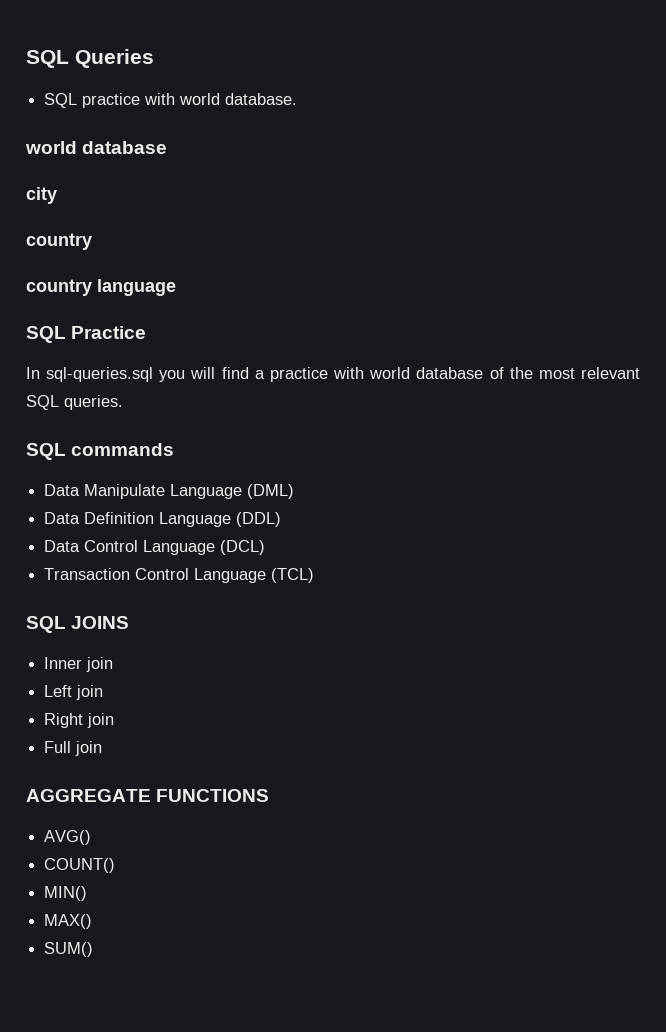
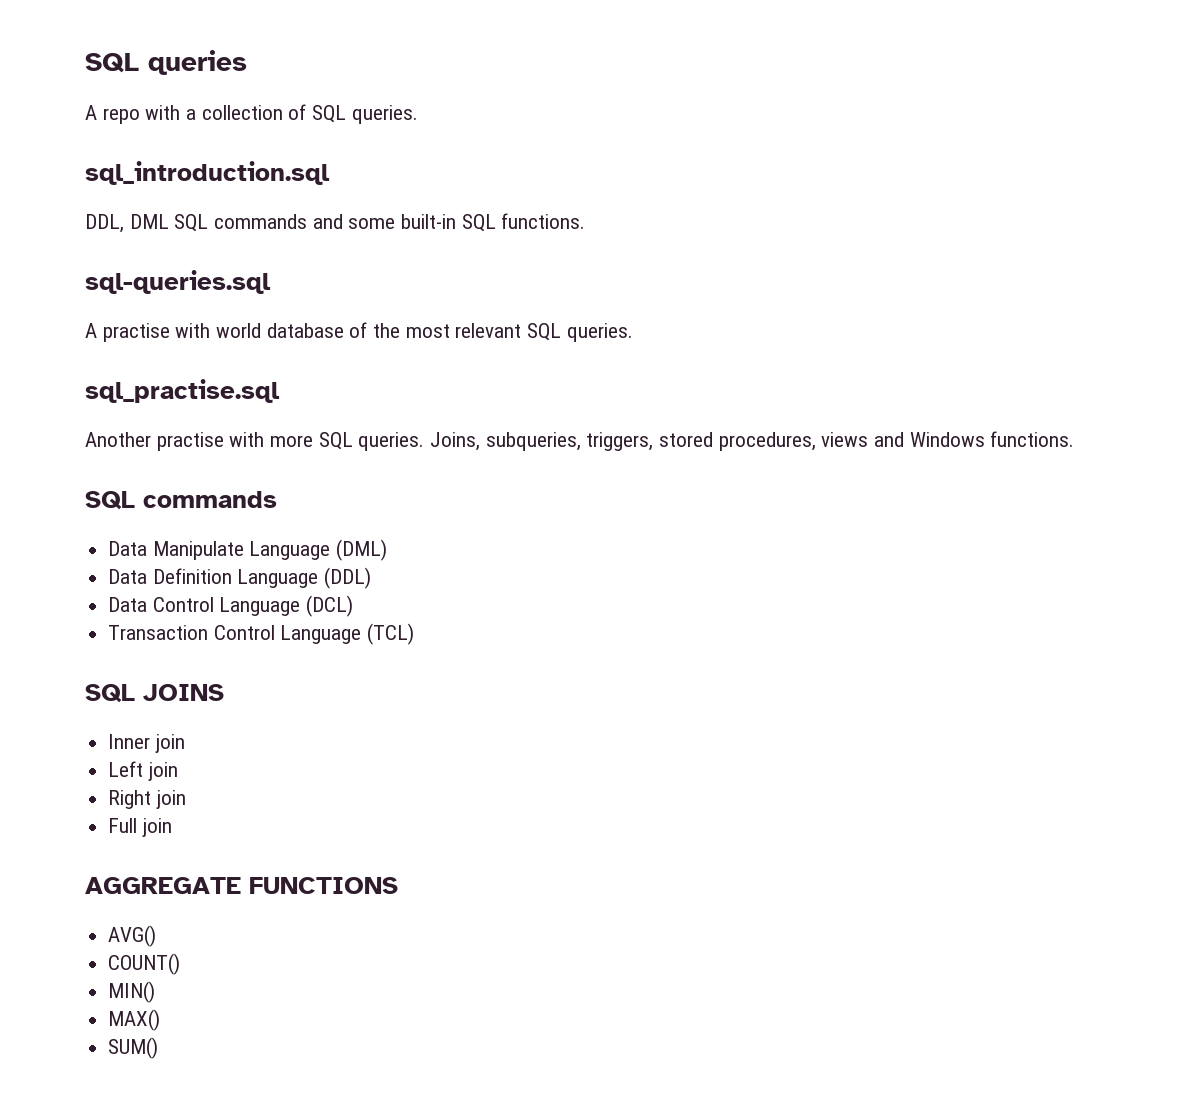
[26,49,154,68] [44,93,298,108] [25,141,168,154] [26,187,57,204] [26,233,92,250] [26,279,176,296] [26,326,147,343] [26,367,328,382] SQL Queries // SQL practice with world database. // world database // city // country // country language // SQL Practice // In sql-queries.sql you will find a practice -> [85,50,247,75] [85,104,418,124] [85,161,330,185] [85,213,586,233] [85,270,271,294] [85,323,170,342] SQL queries // A repo with a collection of SQL queries. // sql_introduction.sql // DDL, DML SQL commands and some built-in SQL functions. // sql-queries.sql // A practise
(123, 402) none -> [85,379,280,403] [85,431,1075,451] // sql_practise.sql // Another practise with more SQL queries. Joins, subqueries, triggers, stored procedures, views and Windows functions.

